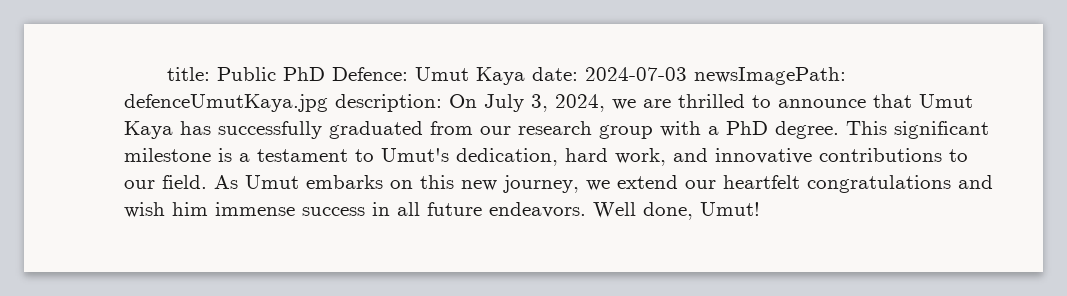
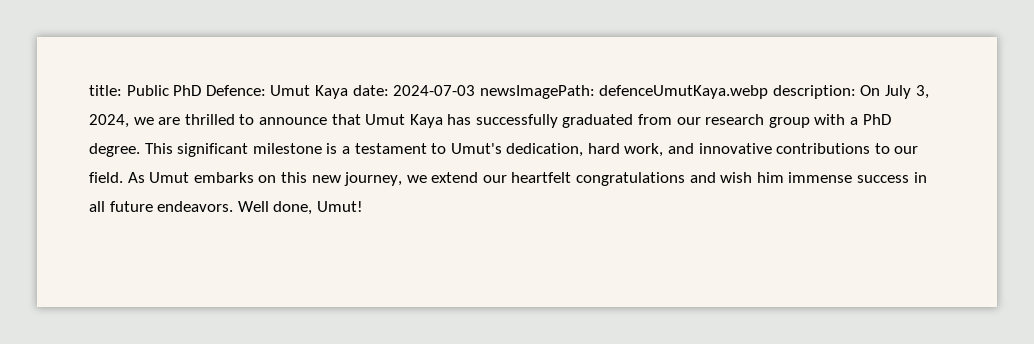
[124,94,328,112] defenceUmutKaya.jpg -> [599,85,769,99] defenceUmutKaya.webp

